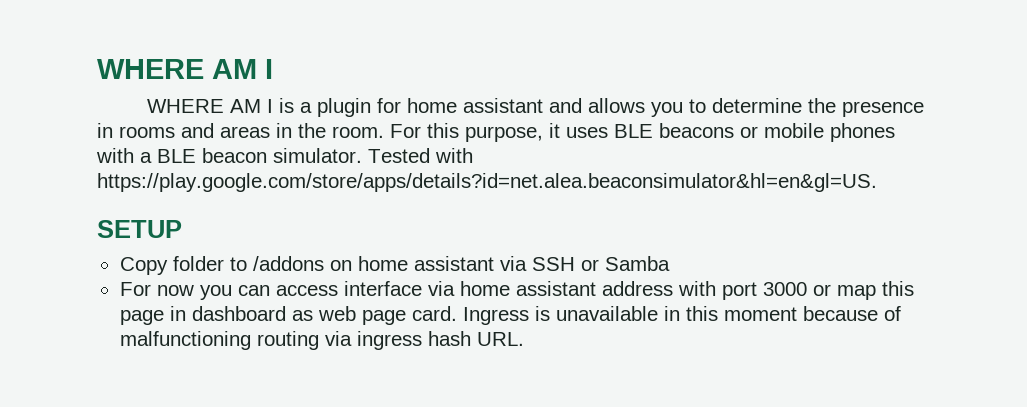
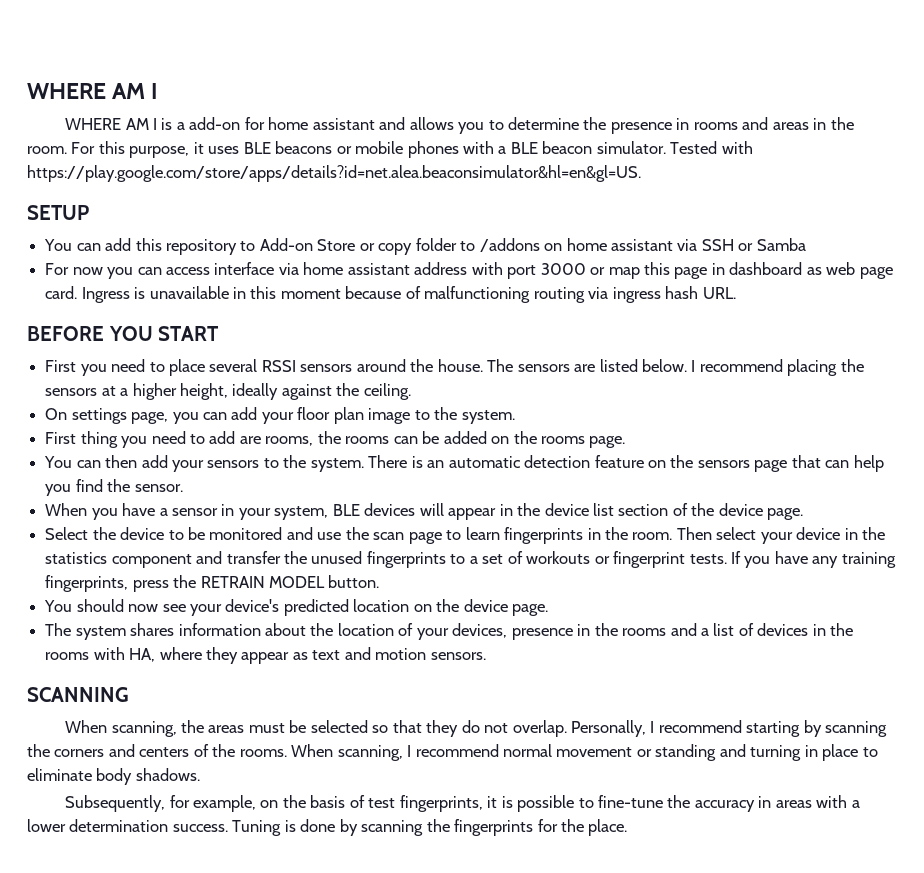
[316,98,371,117] plugin -> [189,117,241,130] add-on
[119,257,168,275] Copy -> [44,238,413,255] You can add this repository to Add-on Store or copy
(524, 339) none -> [27,326,220,341] [45,359,864,376] [45,383,411,400] [45,407,515,424] [45,431,626,448] [44,455,884,472] [45,479,183,496] [45,503,804,520] [45,527,886,544] [45,551,896,568] [45,575,380,592] [44,599,549,616] [45,623,854,640] [45,647,486,664] [27,687,129,702] [65,720,888,737] [27,744,878,761] [27,768,200,785] [65,795,860,812] [27,819,628,836] // BEFORE YOU START // First you need to place several RSSI sensors around the house. The sensors are listed below. I recommend placing the sensors at a higher height, ideally against the ceiling. // On settings page, you can add your floor plan image to the system. // First thing you need to add are rooms, the rooms can be added on the rooms page. // You can then add your sensors to the system. There is an automatic detection feature on the sensors page that can help you find the sensor. // When you have a sensor in your system, BLE devices will appear in the device list section of the device page. // Select the device to be monitored and use the scan page to learn fingerprints in the room. Then select your device in the statistics component and transfer the unused fingerprints to a set of workouts or fingerprint tests. If you have any training fingerprints, press the RETRAIN MODEL button. // You should now see your device's predicted location on the device page. // The system shares information about the location of your devices, presence in the rooms and a list of devices in the rooms with HA, where they appear as text and motion sensors. // SCANNING // When scanning, the areas must be selected so that they do not overlap. Personally, I recommend starting by scanning the corners and centers of the rooms. When scanning, I recommend normal movement or standing and turning in place to eliminate body shadows. // Subsequently, for example, on the basis of test fingerprints, it is possible to fine-tune the accuracy in areas with a lower determination success. Tuning is done by scanning the fingerprints for the place.

